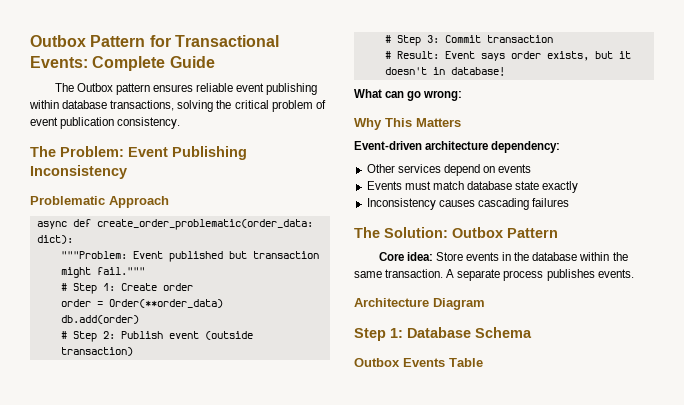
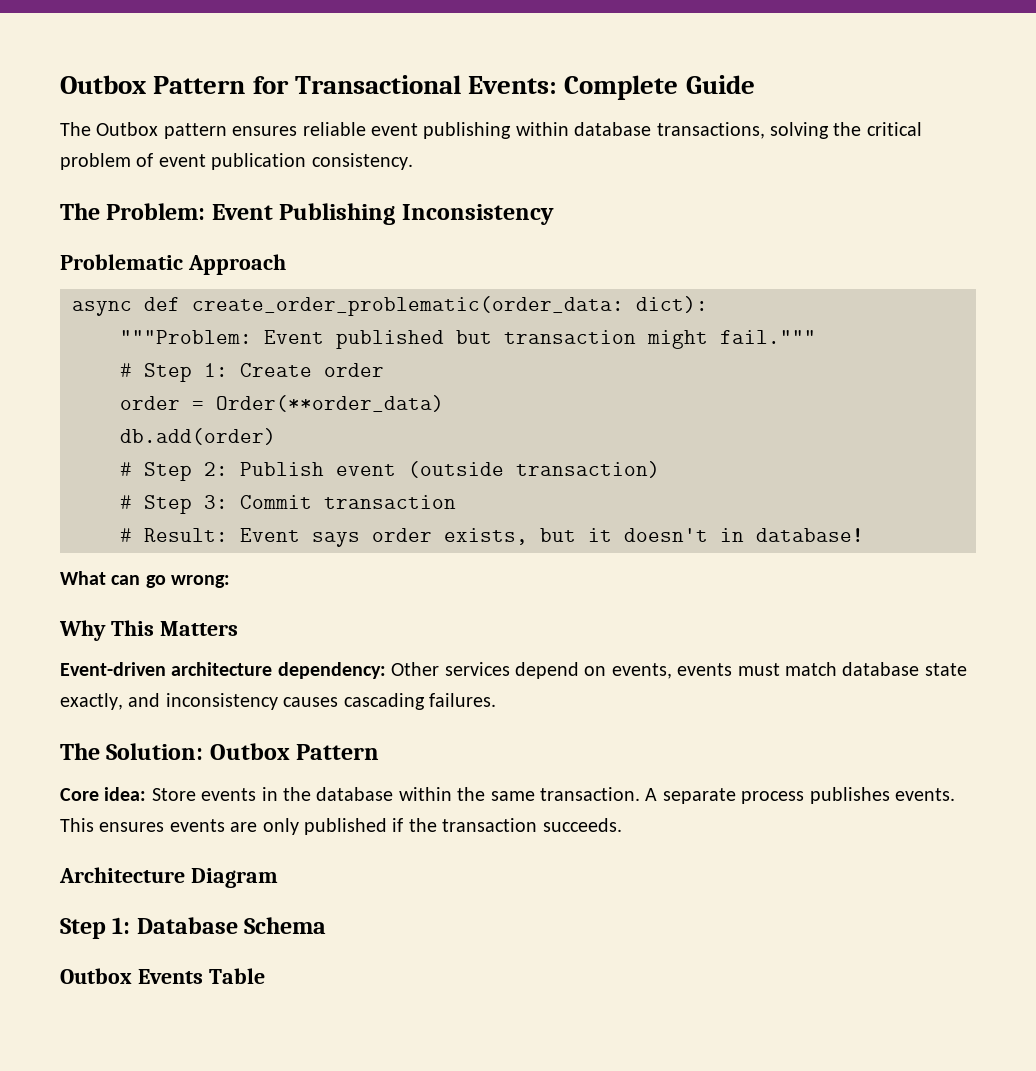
(561, 147) // -> (386, 670) none
[498,164,532,173] [366,181,402,190] events // Events -> [611,663,733,679] events, events
[542,181,579,193] [366,198,436,210] exactly // Inconsistency -> [60,693,278,710] exactly, and inconsistency
[531,198,569,207] failures -> [429,693,496,707] failures.
(634, 273) none -> [60,818,622,835] This ensures events are only published if the transaction succeeds.

